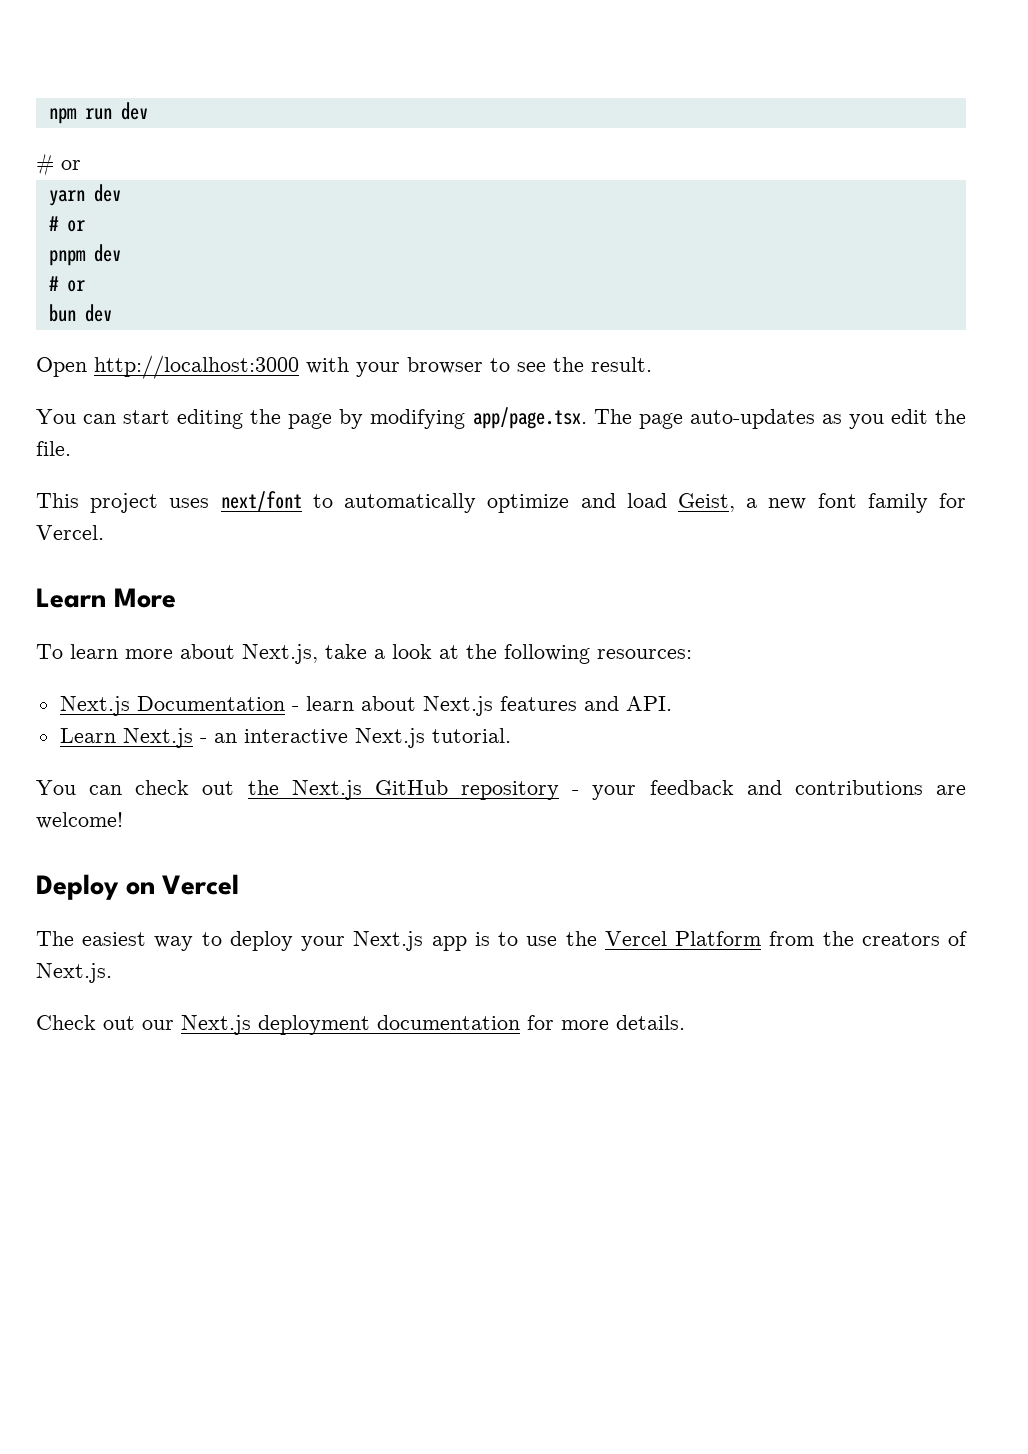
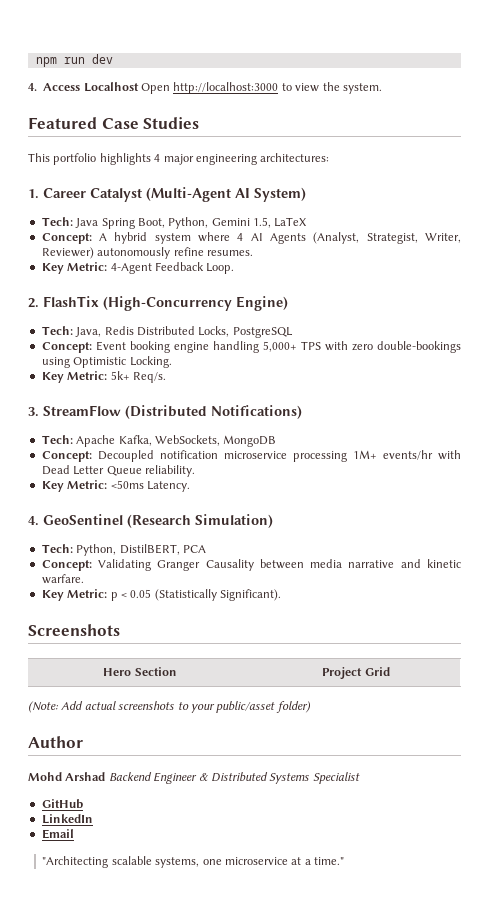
[36,153,81,176] [48,184,121,206] [48,216,85,232] [48,244,121,266] [48,276,85,292] [48,304,112,322] [36,355,652,379] [36,407,967,429] [36,441,71,456] [36,491,966,513] [36,525,104,540] [36,588,176,608] [36,644,692,664] [59,696,672,716] [59,728,511,748] [36,780,967,800] [36,812,123,829] [36,874,240,900] [36,931,968,951] [36,963,112,983] [36,1015,685,1035] # or // yarn dev // # or // pnpm dev // # or // bun dev // Open http://localhost:3000 with your browser to see the result. // You can start editing the page by modifying app/page.tsx. The page auto-updates as you edit the file. // This project uses next/font to automatically optimize and load Geist, a new font family for Vercel. // Learn More // To learn more about Next.js, take a look at the following resources: // Next.js Documentation - learn about Next.js features and API. // Learn Next.js - an interactive Next.js tutorial. // You can check out the Next.js GitHub repository - your feedback and contributions are welcome! // Deploy on Vercel // The easiest way to deploy your Next.js app is to use the Vercel Platform from the creators of Next.js. // Check out our Next.js deployment documentation for more details. -> [28,82,382,94] [28,117,200,129] [28,153,330,165] [28,187,306,202] [41,217,308,229] [41,232,461,244] [41,247,253,259] [41,262,235,274] [28,296,288,311] [41,326,293,338] [41,341,461,353] [41,356,172,368] [41,371,166,383] [28,405,302,419] [41,435,277,447] [41,450,461,462] [41,465,195,477] [41,480,190,492] [28,514,273,528] [41,544,206,556] [41,559,461,571] [41,574,84,584] [41,589,281,601] [28,624,120,636] [103,667,177,676] [322,667,390,679] [28,701,311,713] [28,736,83,748] [28,772,360,784] [41,799,83,809] [41,814,93,824] [41,829,74,839] [42,856,345,868] 4. Access Localhost Open http://localhost:3000 to view the system. // Featured Case Studies // This portfolio highlights 4 major engineering architectures: // 1. Career Catalyst (Multi-Agent AI System) // Tech: Java Spring Boot, Python, Gemini 1.5, LaTeX // Concept: A hybrid system where 4 AI Agents (Analyst, Strategist, Writer, Reviewer) autonomously refine resumes. // Key Metric: 4-Agent Feedback Loop. // 2. FlashTix (High-Concurrency Engine) // Tech: Java, Redis Distributed Locks, PostgreSQL // Concept: Event booking engine handling 5,000+ TPS with zero double-bookings using Optimistic Locking. // Key Metric: 5k+ Req/s. // 3. StreamFlow (Distributed Notifications) // Tech: Apache Kafka, WebSockets, MongoDB // Concept: Decoupled notification microservice processing 1M+ events/hr with Dead Letter Queue reliability. // Key Metric: <50ms Latency. // 4. GeoSentinel (Research Simulation) // Tech: Python, DistilBERT, PCA // Concept: Validating Granger Causality between media narrative and kinetic warfare. // Key Metric: p < 0.05 (Statistically Significant). // Screenshots // Hero Section | Project Grid // (Note: Add actual screenshots to your public/asset folder) // Author // Mohd Arshad Backend Engineer & Distributed Systems Specialist // GitHub // LinkedIn // Email // "Architecting scalable systems, one microservice at a time."

